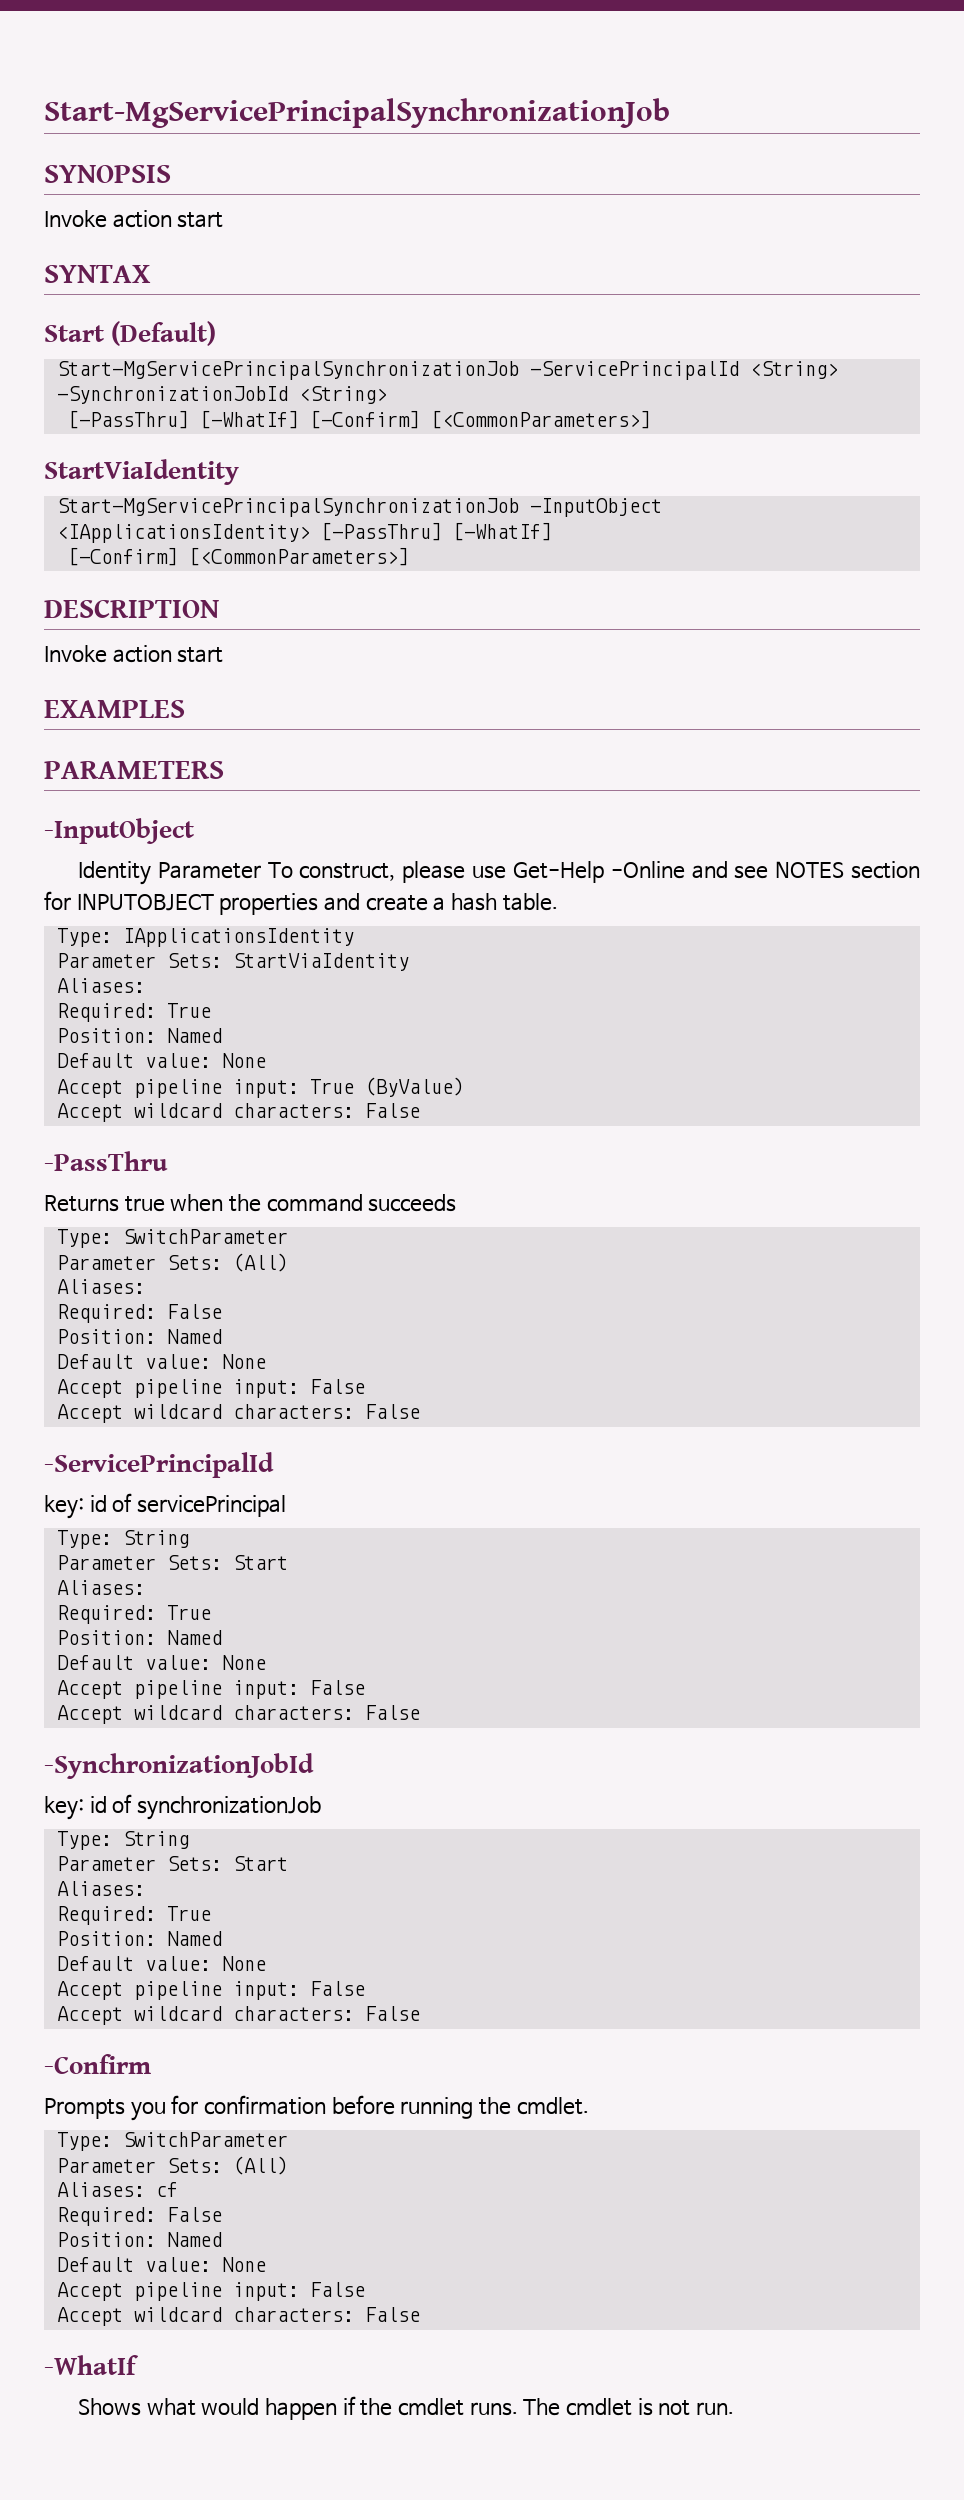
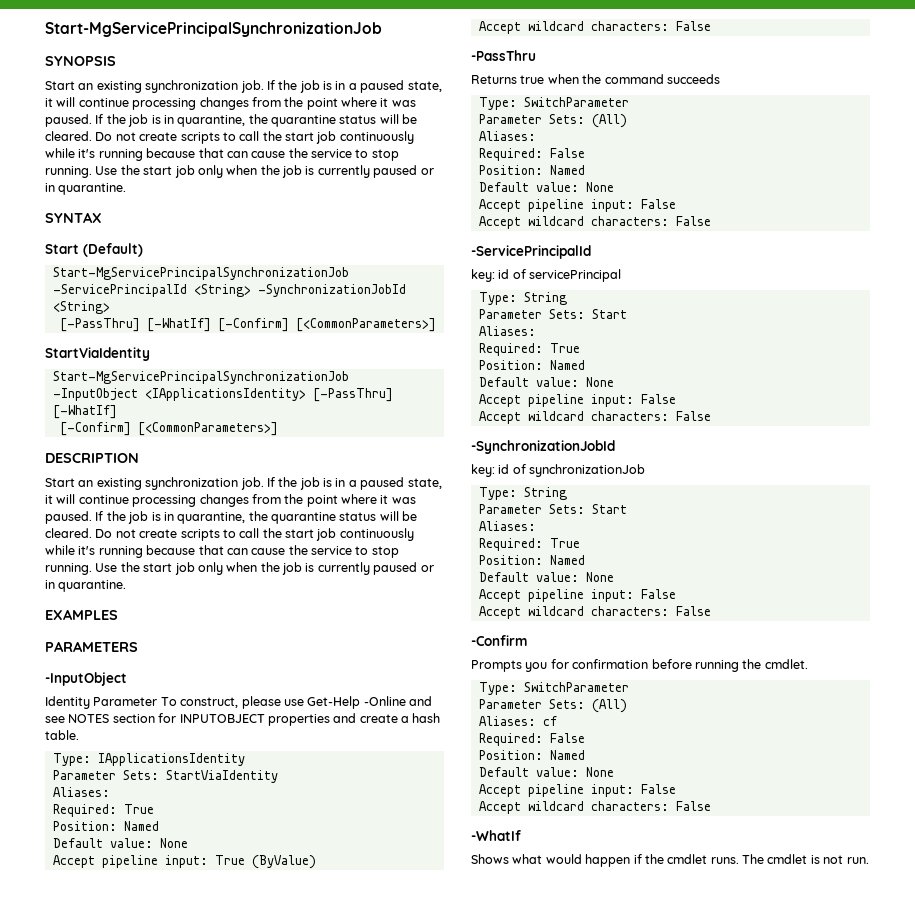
[44,210,224,228] Invoke action start -> [45,80,442,93] [45,97,416,110] [45,114,418,127] [45,131,414,144] [45,148,399,161] [45,165,434,178] [45,183,127,195] Start an existing synchronization job. If the job is in a paused state, it will continue processing changes from the point where it was paused. If the job is in quarantine, the quarantine status will be cleared. Do not create scripts to call the start job continuously while it's running because that can cause the service to stop running. Use the start job only when the job is currently paused or in quarantine.
[44,645,224,663] Invoke action start -> [45,477,442,490] [45,494,416,507] [45,511,418,524] [45,528,414,541] [45,545,399,558] [45,562,434,575] [45,580,127,592] Start an existing synchronization job. If the job is in a paused state, it will continue processing changes from the point where it was paused. If the job is in quarantine, the quarantine status will be cleared. Do not create scripts to call the start job continuously while it's running because that can cause the service to stop running. Use the start job only when the job is currently paused or in quarantine.

